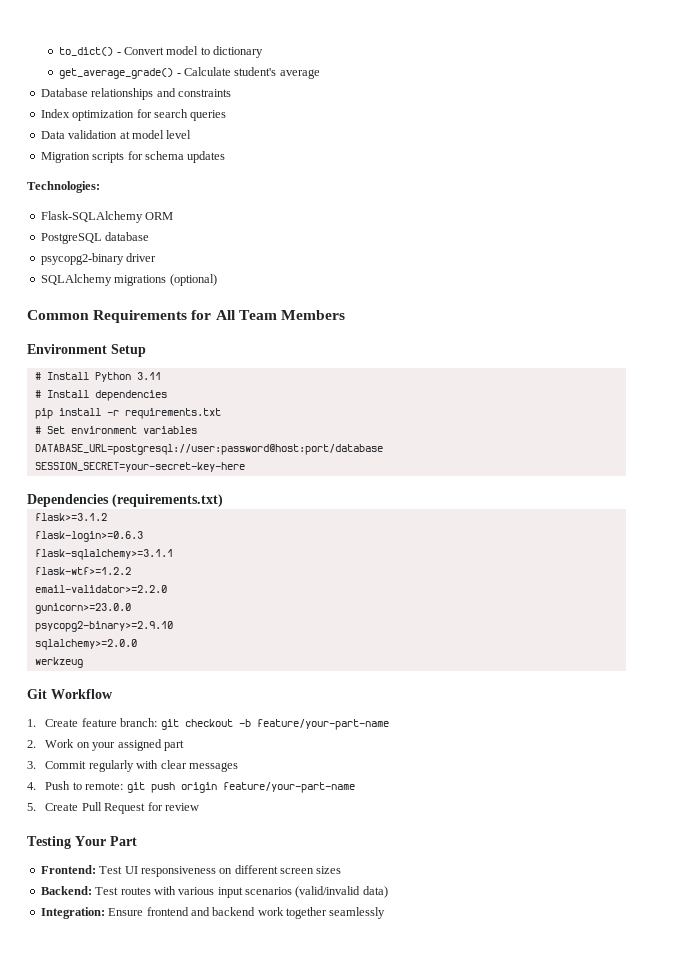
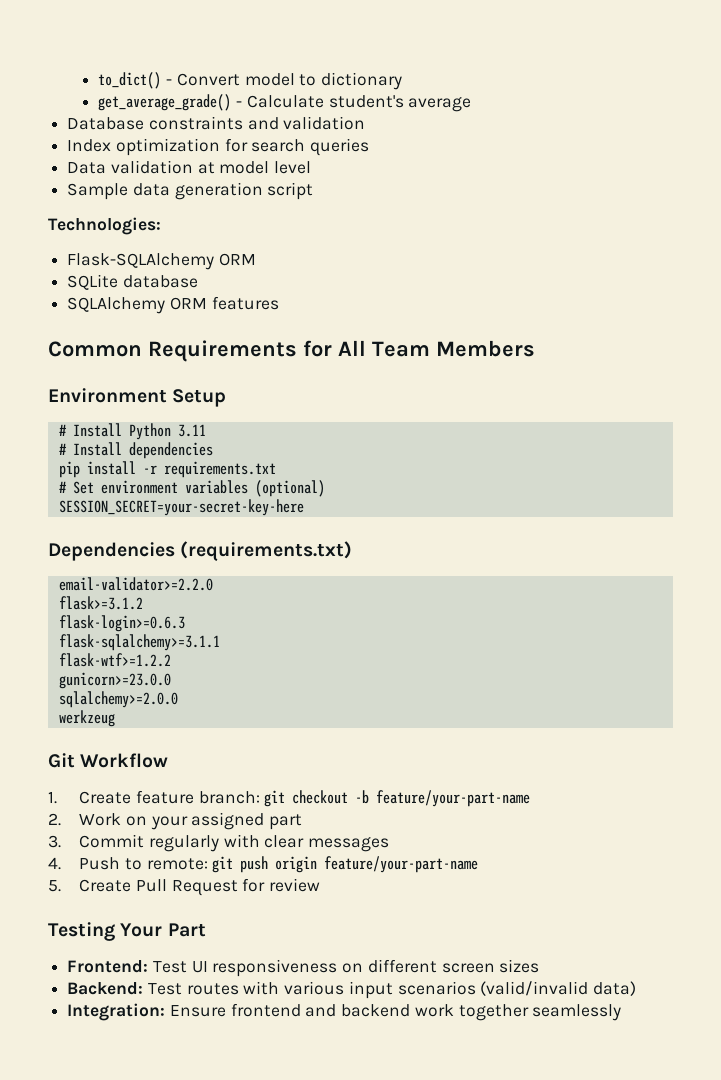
[91,88,231,100] relationships and constraints -> [148,116,366,130] constraints and validation
[40,151,226,163] Migration scripts for schema updates -> [67,182,314,200] Sample data generation script
[40,233,102,244] PostgreSQL -> [67,274,119,290] SQLite
[40,253,157,265] // psycopg2-binary driver -> (198, 281) none
[114,274,217,286] migrations (optional) -> [169,296,279,310] ORM features
[34,444,383,455] // DATABASE_URL=postgresql://user:password@host:port/database -> [254,480,325,497] (optional)
(223, 500) none -> [58,577,213,591] // email-validator>=2.2.0
[34,585,167,593] // email-validator>=2.2.0 -> (171, 660) none
[34,621,173,632] // psycopg2-binary>=2.9.10 -> (171, 680) none

